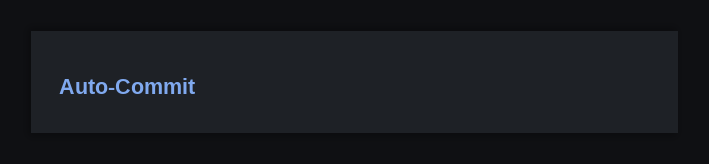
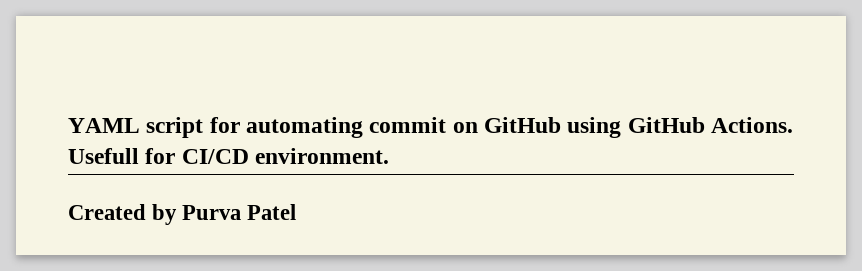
[59,78,195,94] Auto-Commit -> [68,117,794,138] [68,148,390,164] [68,204,297,225] YAML script for automating commit on GitHub using GitHub Actions. Usefull for CI/CD environment. // Created by Purva Patel

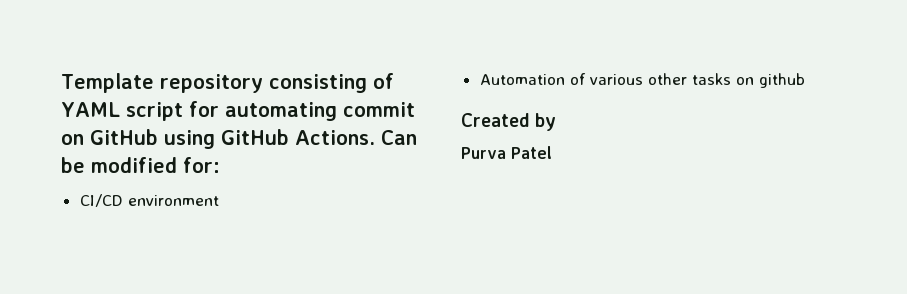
(68, 125) none -> [61,73,394,93] Template repository consisting of
[68,148,390,164] Usefull for CI/CD environment. -> [381,130,417,145] [61,157,220,173] [79,194,219,207] [479,73,805,88] Can be modified for: // CI/CD environment // Automation of various other tasks on github
(178, 214) none -> (557, 122) //

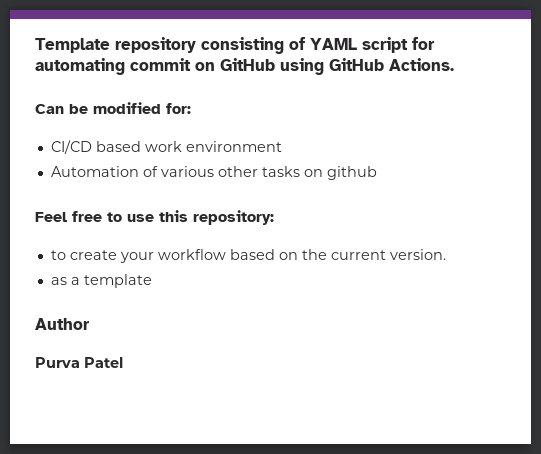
(375, 137) none -> (454, 64) //
(123, 200) none -> [95,141,182,152] based work
[461,113,557,131] Created by -> [35,210,274,225] [50,249,446,263] [50,274,152,288] [35,318,90,330] Feel free to use this repository: // to create your workflow based on the current version. // as a template // Author

